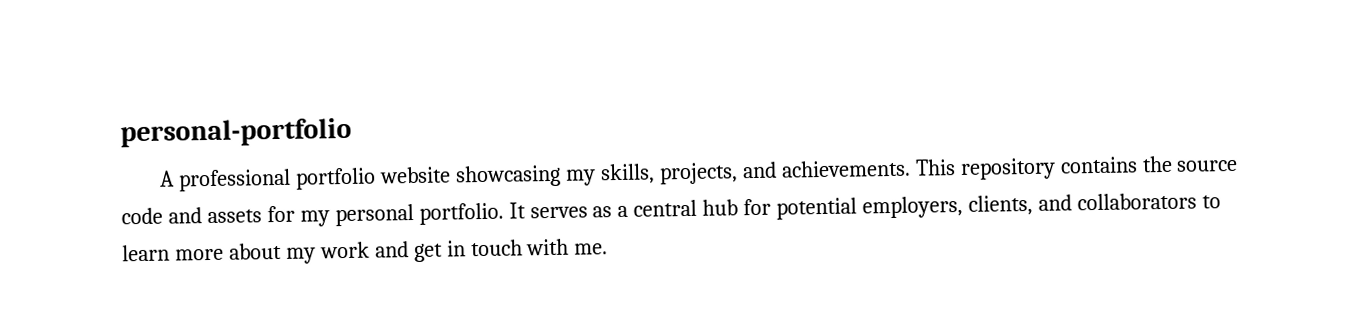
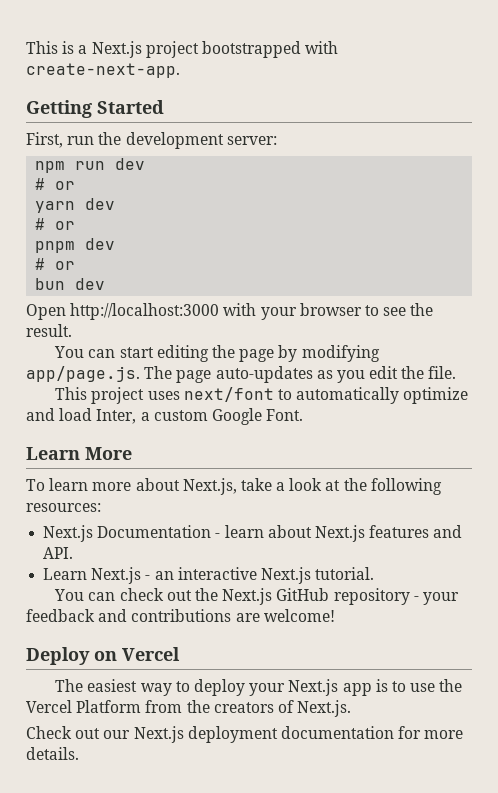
[120,117,352,148] [160,155,1239,192] [121,192,1221,227] [122,238,609,264] personal-portfolio // A professional portfolio website showcasing my skills, projects, and achievements. This repository contains the source code and assets for my personal portfolio. It serves as a central hub for potential employers, clients, and collaborators to learn more about my work and get in touch with me. -> [26,41,339,58] [26,63,180,78] [26,100,164,118] [26,132,277,149] [35,158,146,173] [35,178,76,190] [35,198,116,213] [35,218,76,230] [35,238,116,253] [35,258,76,270] [35,278,106,290] [26,303,434,320] [26,324,72,337] [54,345,380,362] [26,366,457,383] [55,387,469,404] [26,408,304,425] [26,447,132,460] [26,478,442,495] [26,503,101,512] [43,525,463,542] [43,547,74,559] [43,567,375,584] [54,588,459,605] [26,609,335,622] [26,647,180,665] [55,679,463,696] [26,700,352,717] [26,726,464,743] [26,747,79,760] This is a Next.js project bootstrapped with create-next-app. // Getting Started // First, run the development server: // npm run dev // # or // yarn dev // # or // pnpm dev // # or // bun dev // Open http://localhost:3000 with your browser to see the result. // You can start editing the page by modifying app/page.js. The page auto-updates as you edit the file. // This project uses next/font to automatically optimize and load Inter, a custom Google Font. // Learn More // To learn more about Next.js, take a look at the following resources: // Next.js Documentation - learn about Next.js features and API. // Learn Next.js - an interactive Next.js tutorial. // You can check out the Next.js GitHub repository - your feedback and contributions are welcome! // Deploy on Vercel // The easiest way to deploy your Next.js app is to use the Vercel Platform from the creators of Next.js. // Check out our Next.js deployment documentation for more details.

